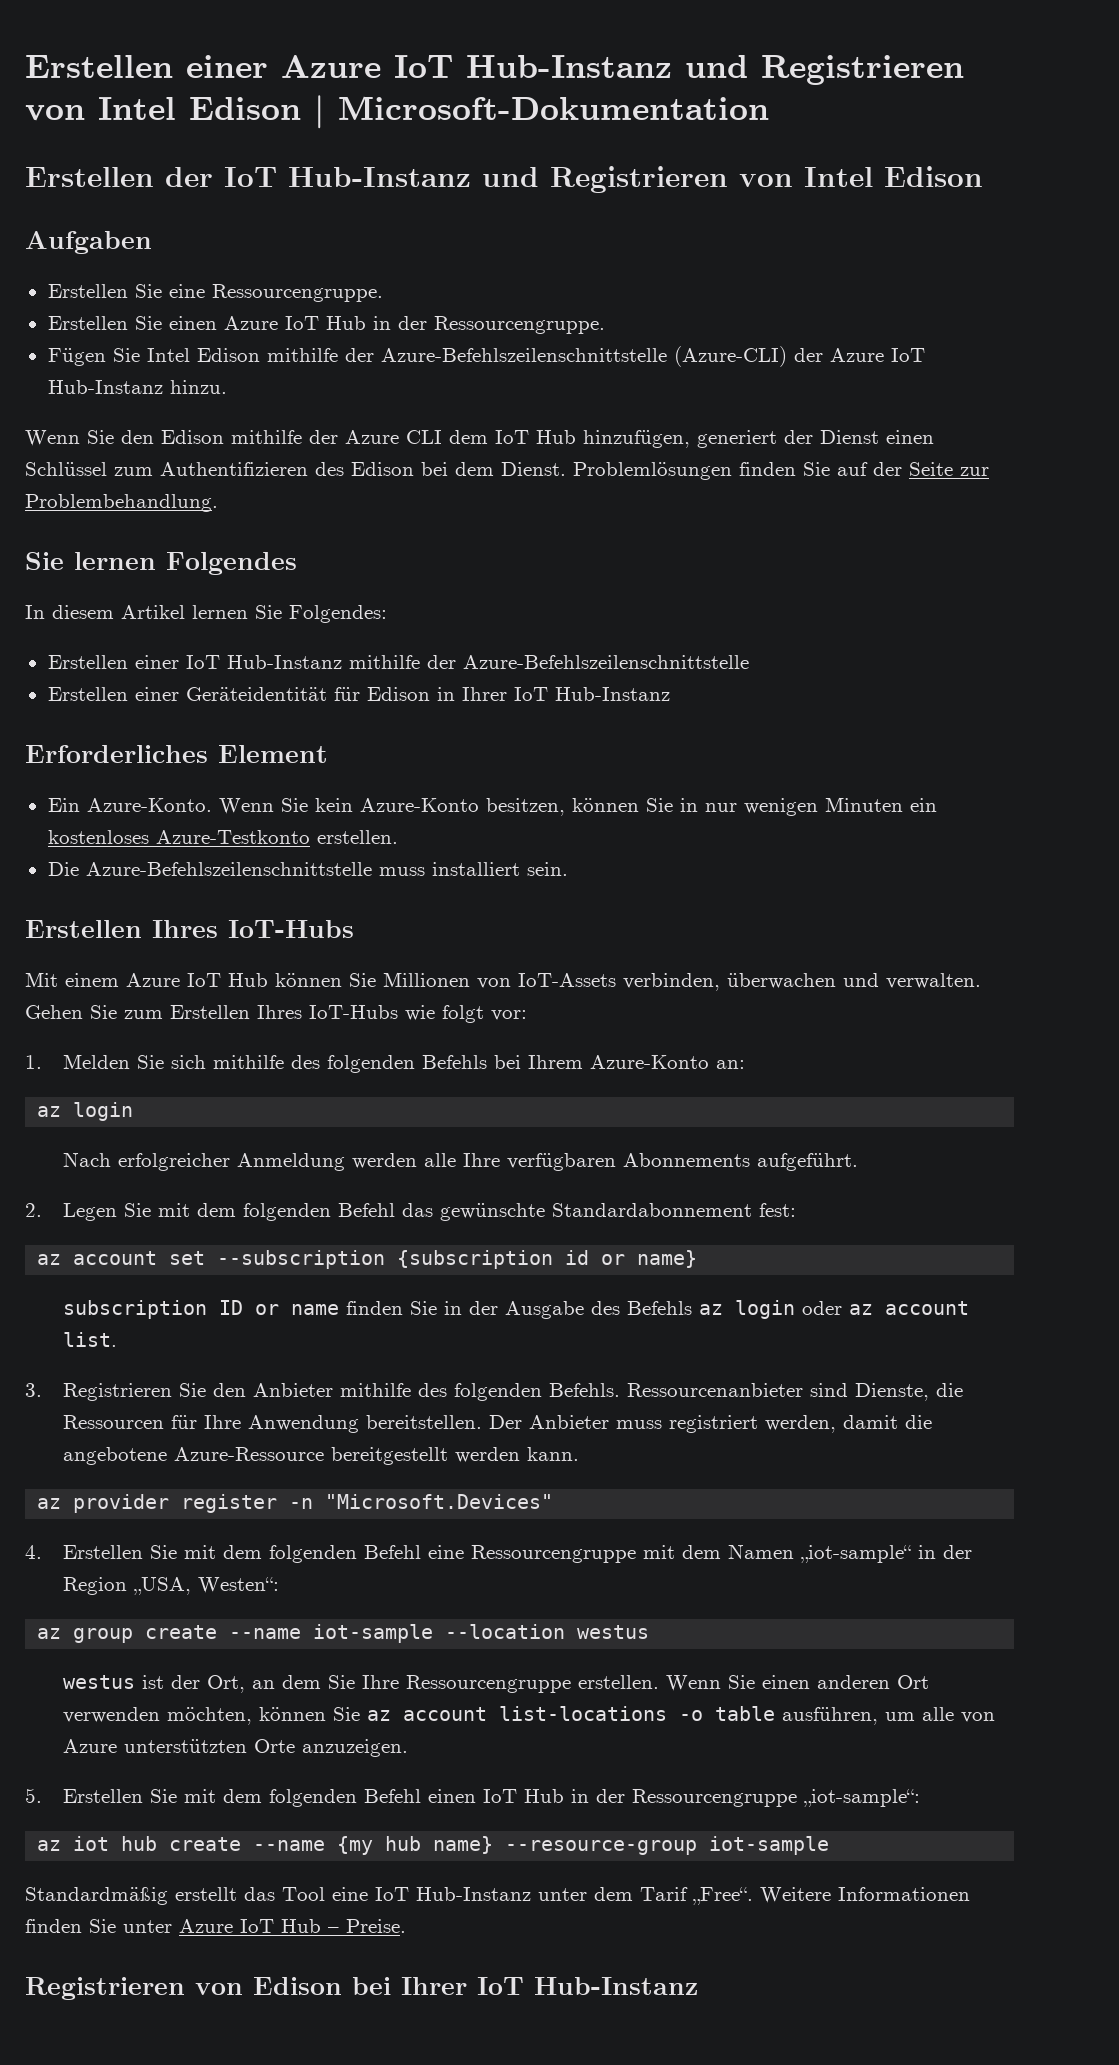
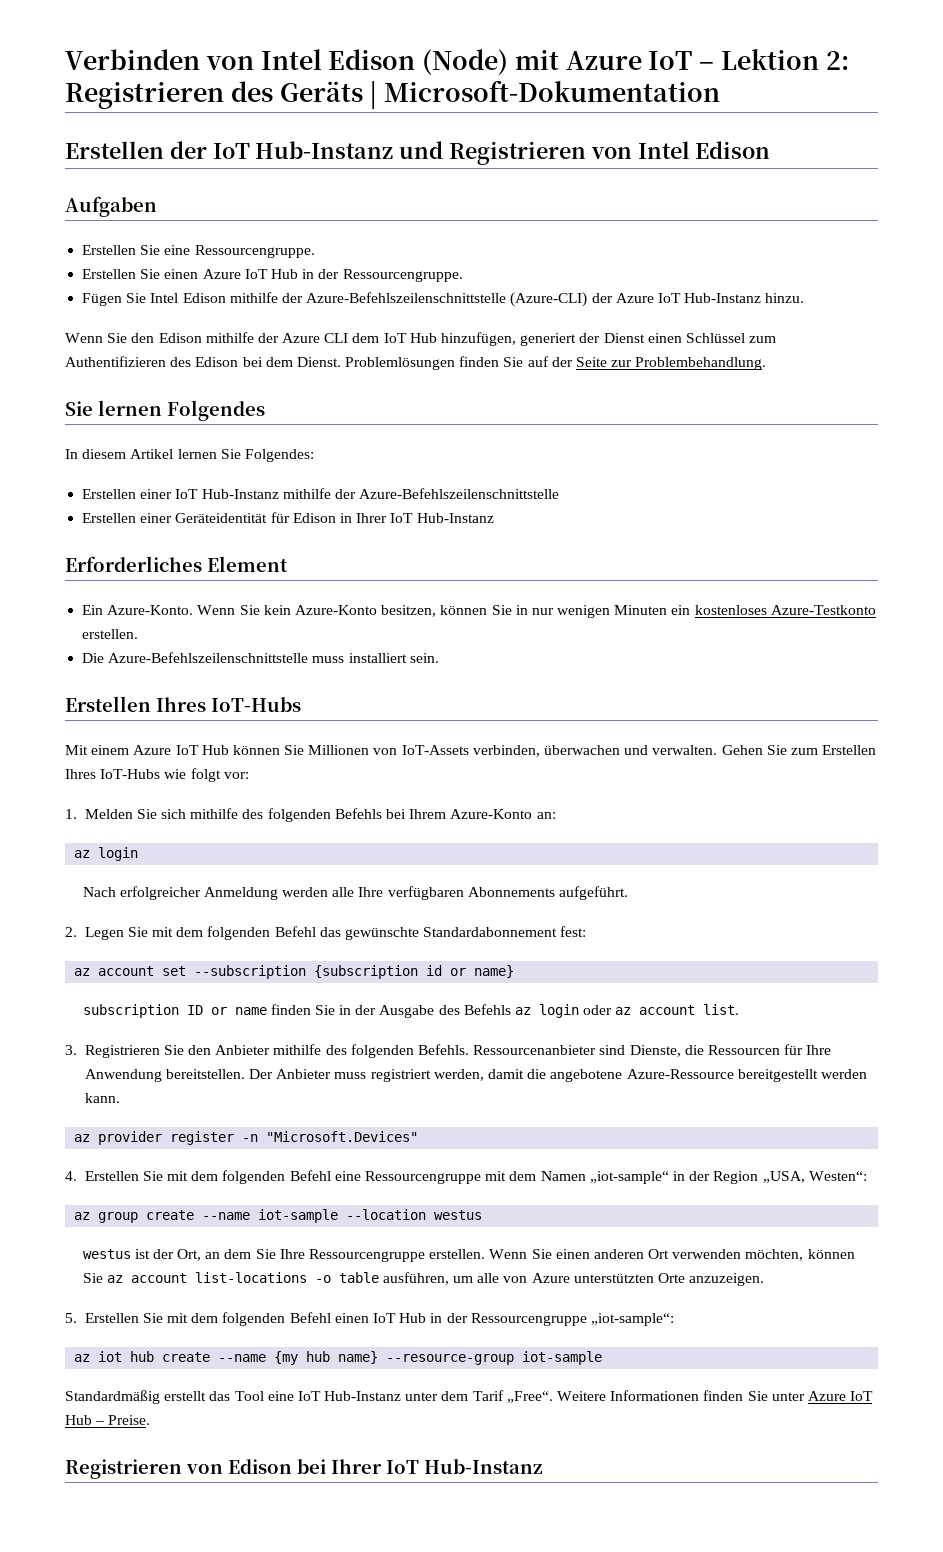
[25,55,964,85] [25,97,301,121] Erstellen einer Azure IoT Hub-Instanz und Registrieren von Intel Edison -> [65,49,849,75] [65,81,363,109] Verbinden von Intel Edison (Node) mit Azure IoT – Lektion 2: Registrieren des Geräts

